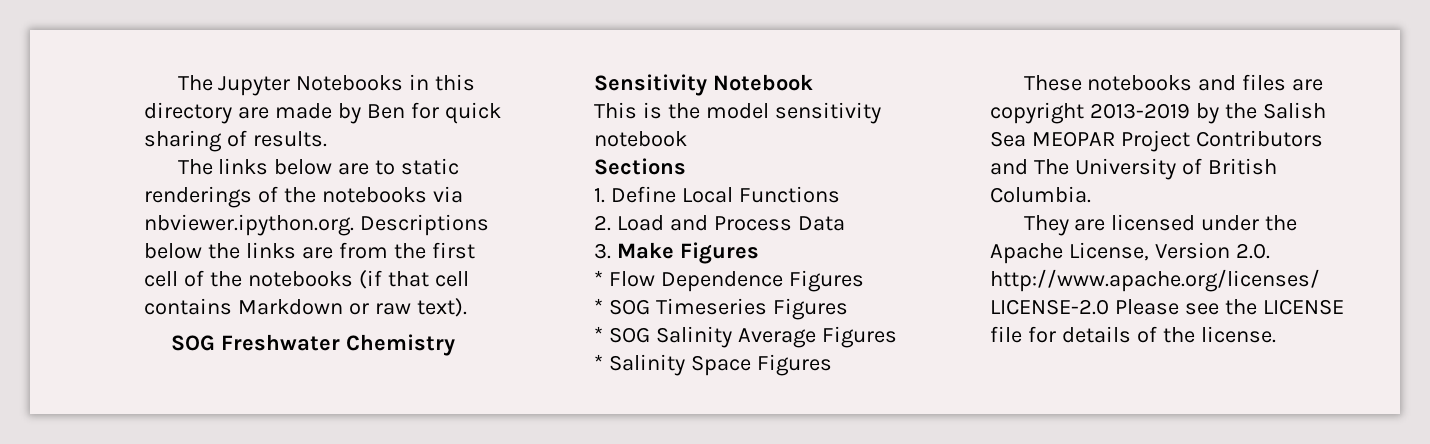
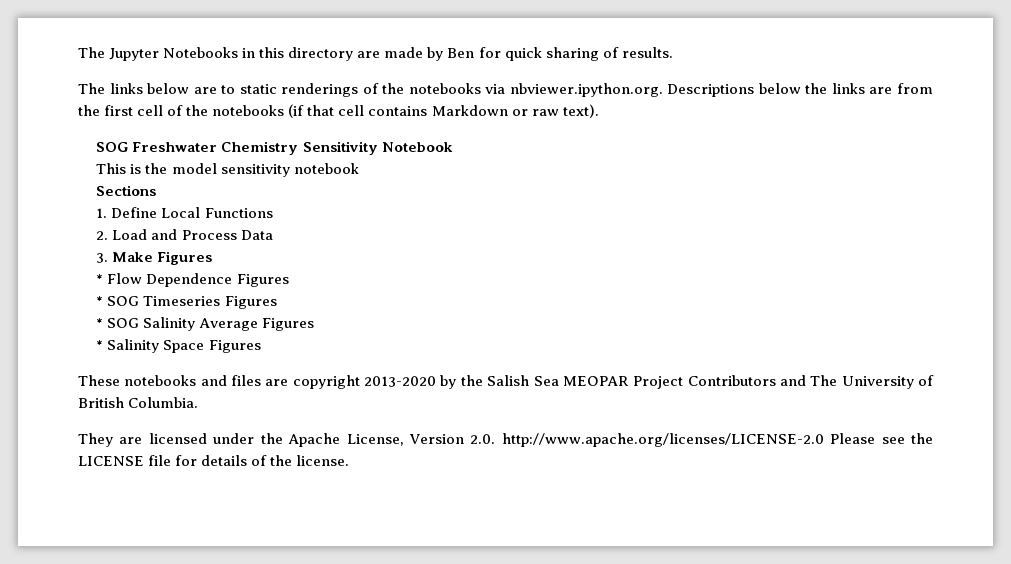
[1089,103,1190,119] 2013-2019 -> [364,376,437,387] 2013-2020

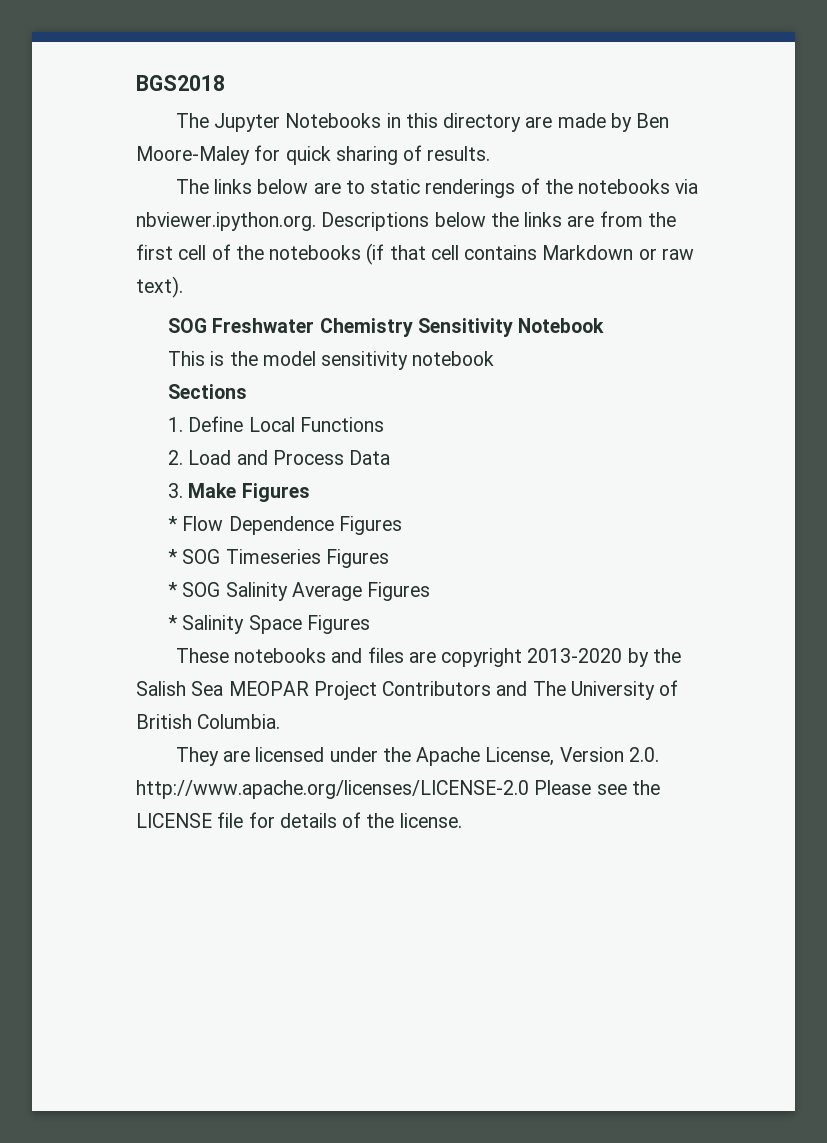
(78, 52) none -> [136,75,225,91] BGS2018 //
(475, 53) none -> [136,146,250,165] Moore-Maley

